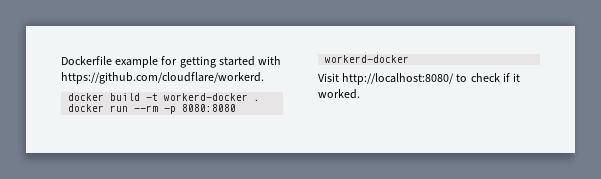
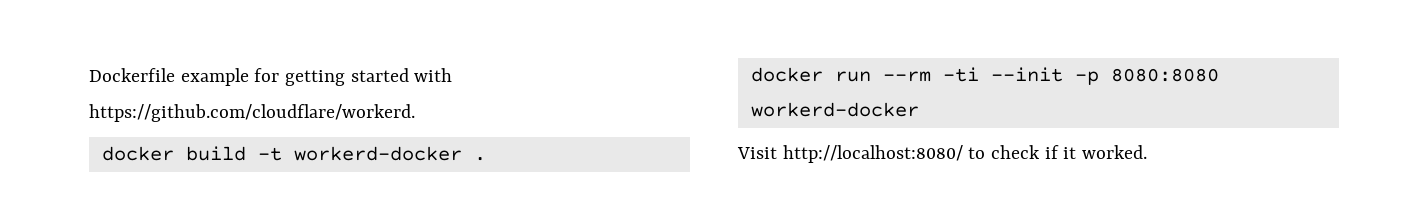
(159, 108) none -> [942,67,1063,82] -ti --init

